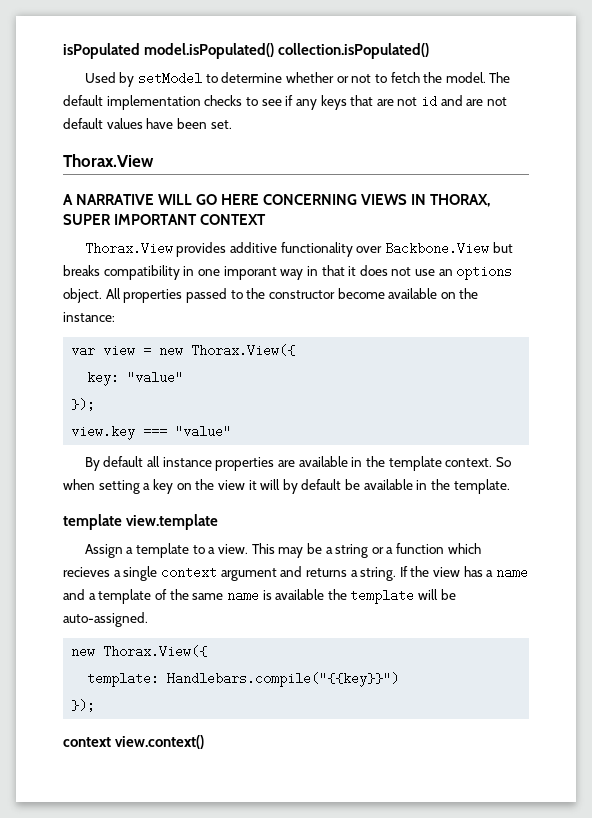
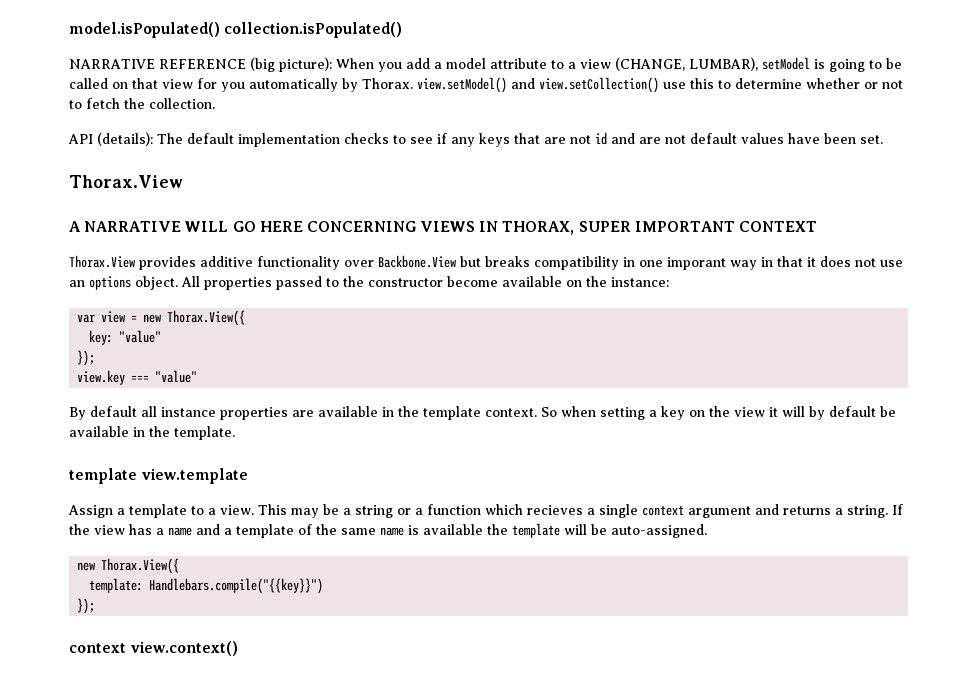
[63,43,140,59] isPopulated -> (69, 30) none
[84,72,202,87] Used by setModel -> [69,57,902,72] [69,77,714,93] NARRATIVE REFERENCE (big picture): When you add a model attribute to a view (CHANGE, LUMBAR), setModel is going to be called on that view for you automatically by Thorax. view.setModel() and view.setCollection() use this
[445,72,486,83] model. -> [149,98,215,109] [68,132,153,146] collection. // API (details):

